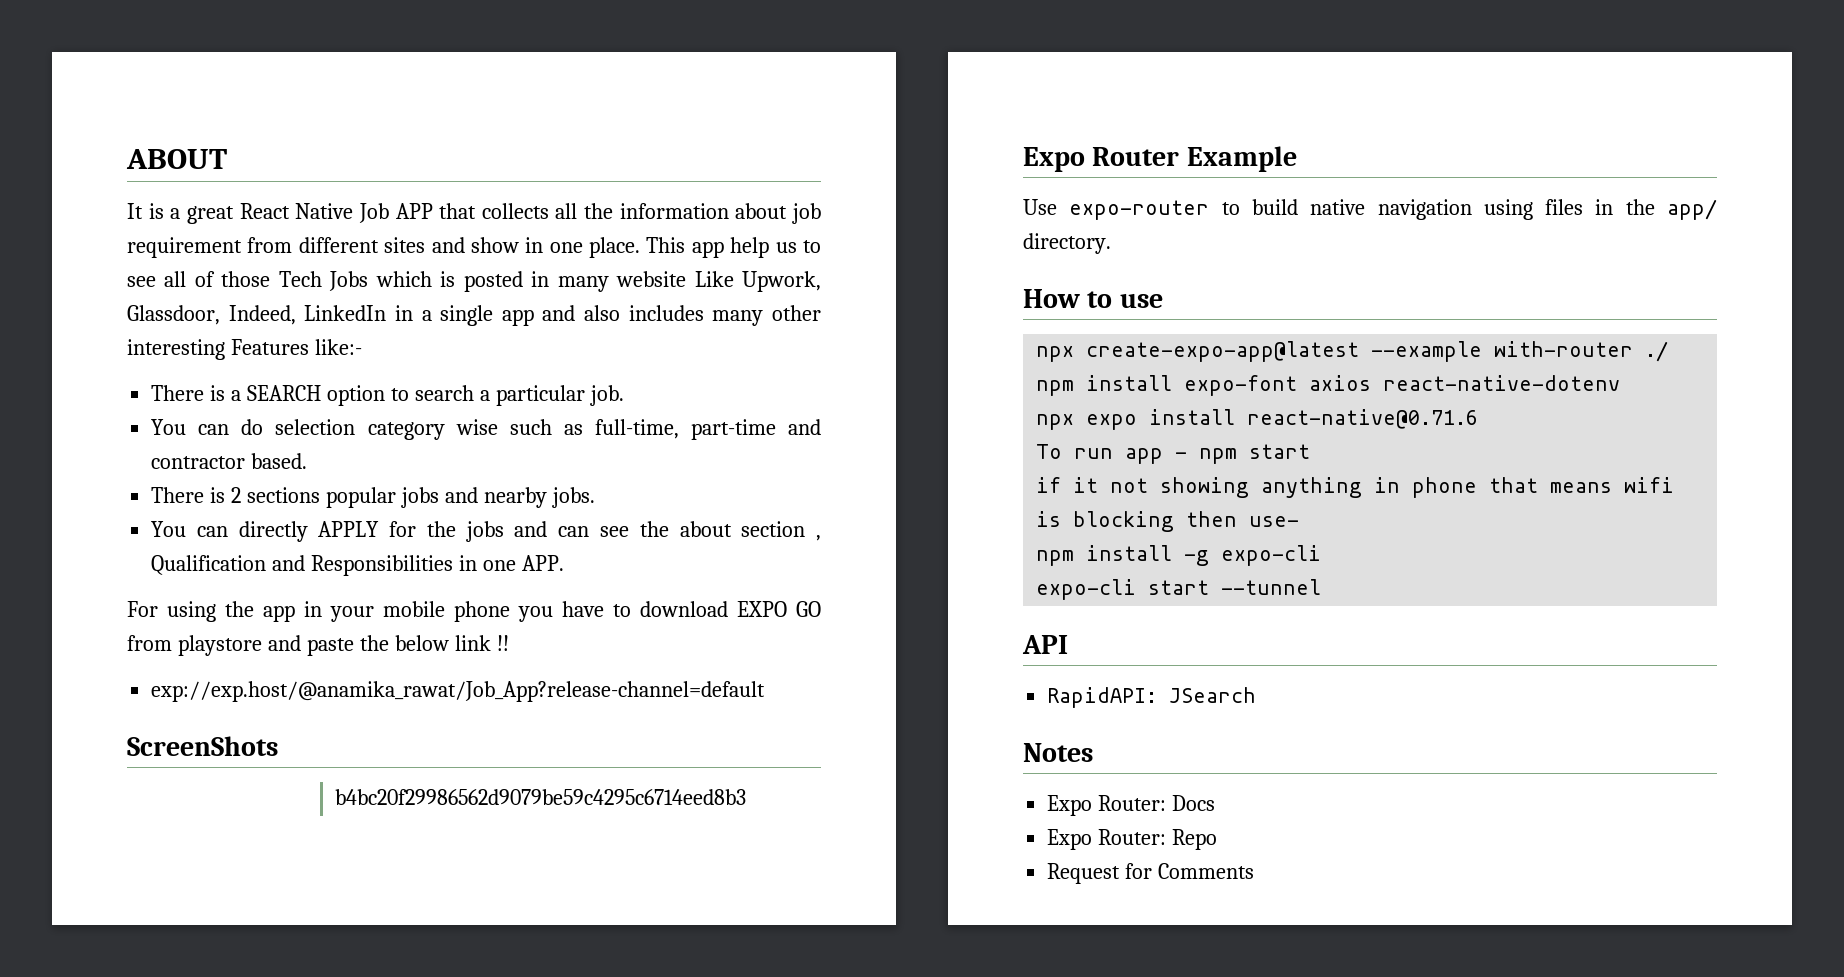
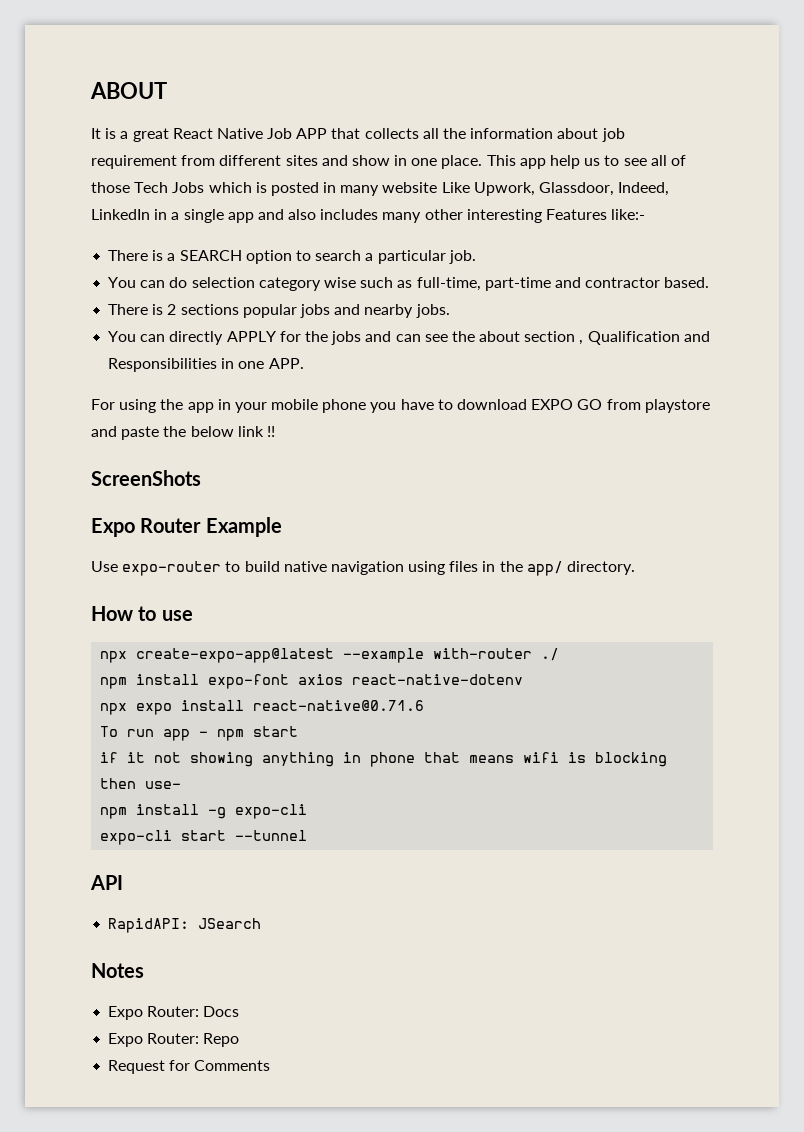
[151,681,766,702] // exp://exp.host/@anamika_rawat/Job_App?release-channel=default -> (275, 431) none
[335,789,747,805] // b4bc20f29986562d9079be59c4295c6714eed8b3 -> (201, 478) none

